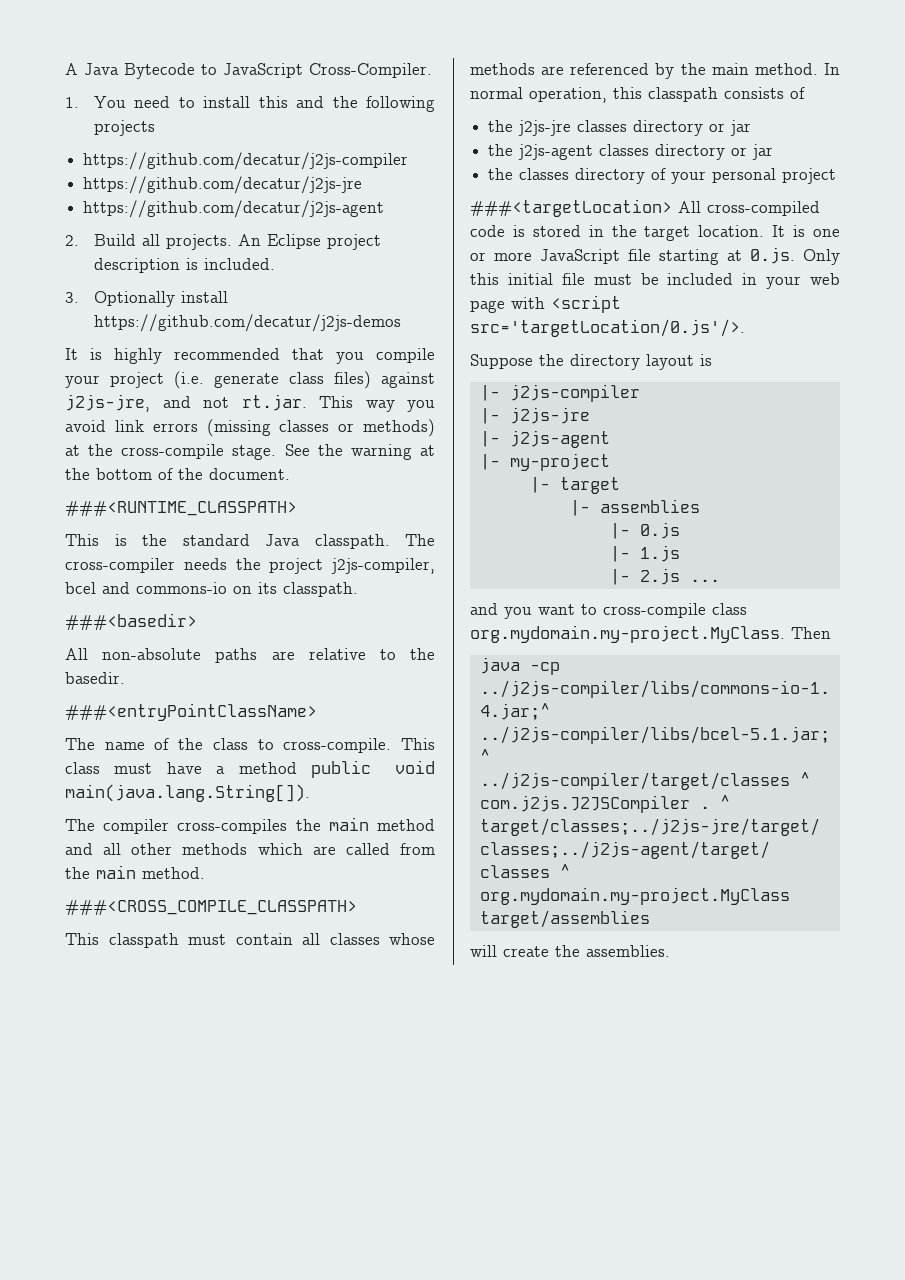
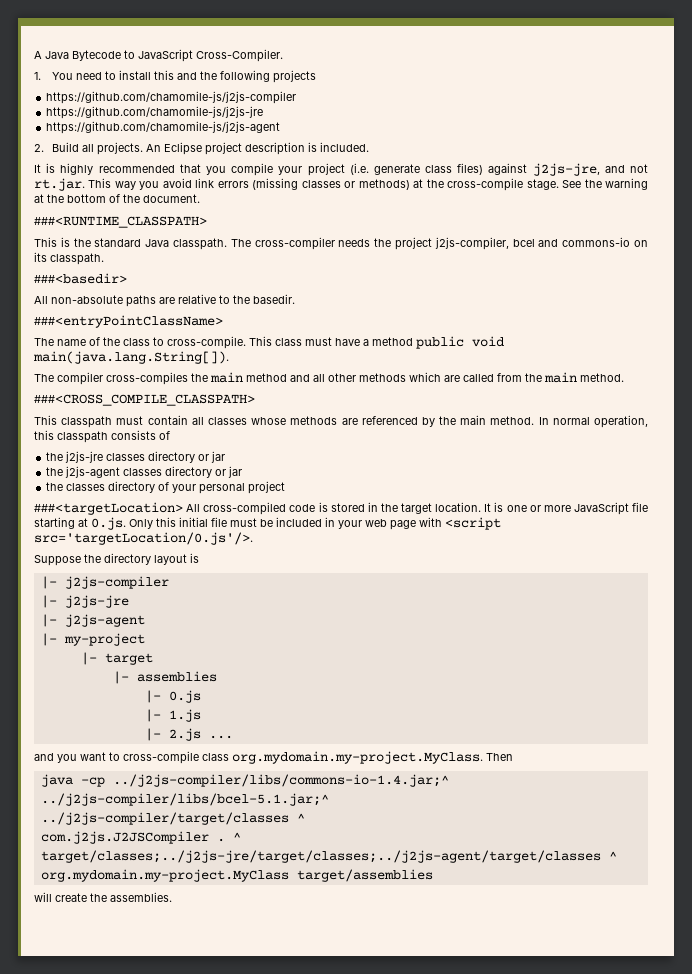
[83,152,409,170] [83,176,363,194] [83,200,385,218] https://github.com/decatur/j2js-compiler // https://github.com/decatur/j2js-jre // https://github.com/decatur/j2js-agent -> [46,91,297,104] [46,106,264,119] [46,121,281,134] https://github.com/chamomile-js/j2js-compiler // https://github.com/chamomile-js/j2js-jre // https://github.com/chamomile-js/j2js-agent
[65,291,229,307] [94,314,402,332] // 3. Optionally install https://github.com/decatur/j2js-demos -> (369, 147) none

